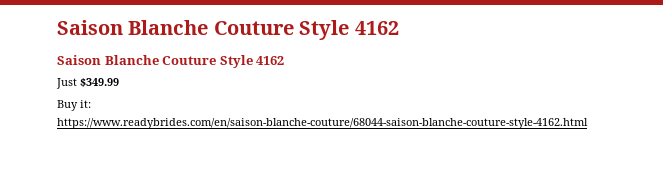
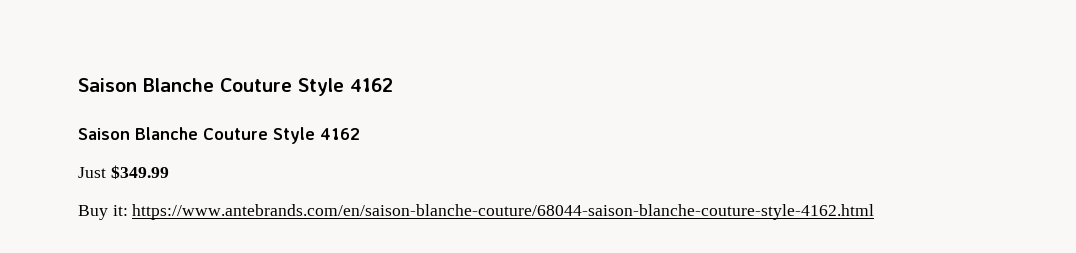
[57,118,588,129] https://www.readybrides.com/en/saison-blanche-couture/68044-saison-blanche-couture-style-4162.html -> [132,204,875,220] https://www.antebrands.com/en/saison-blanche-couture/68044-saison-blanche-couture-style-4162.html

